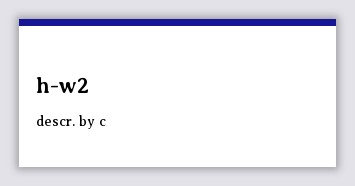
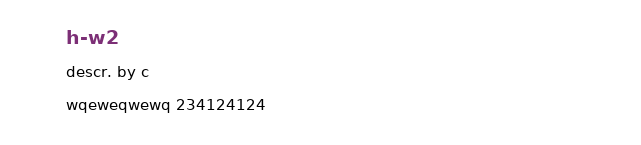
(106, 122) none -> [66,99,266,113] // wqeweqwewq 234124124

